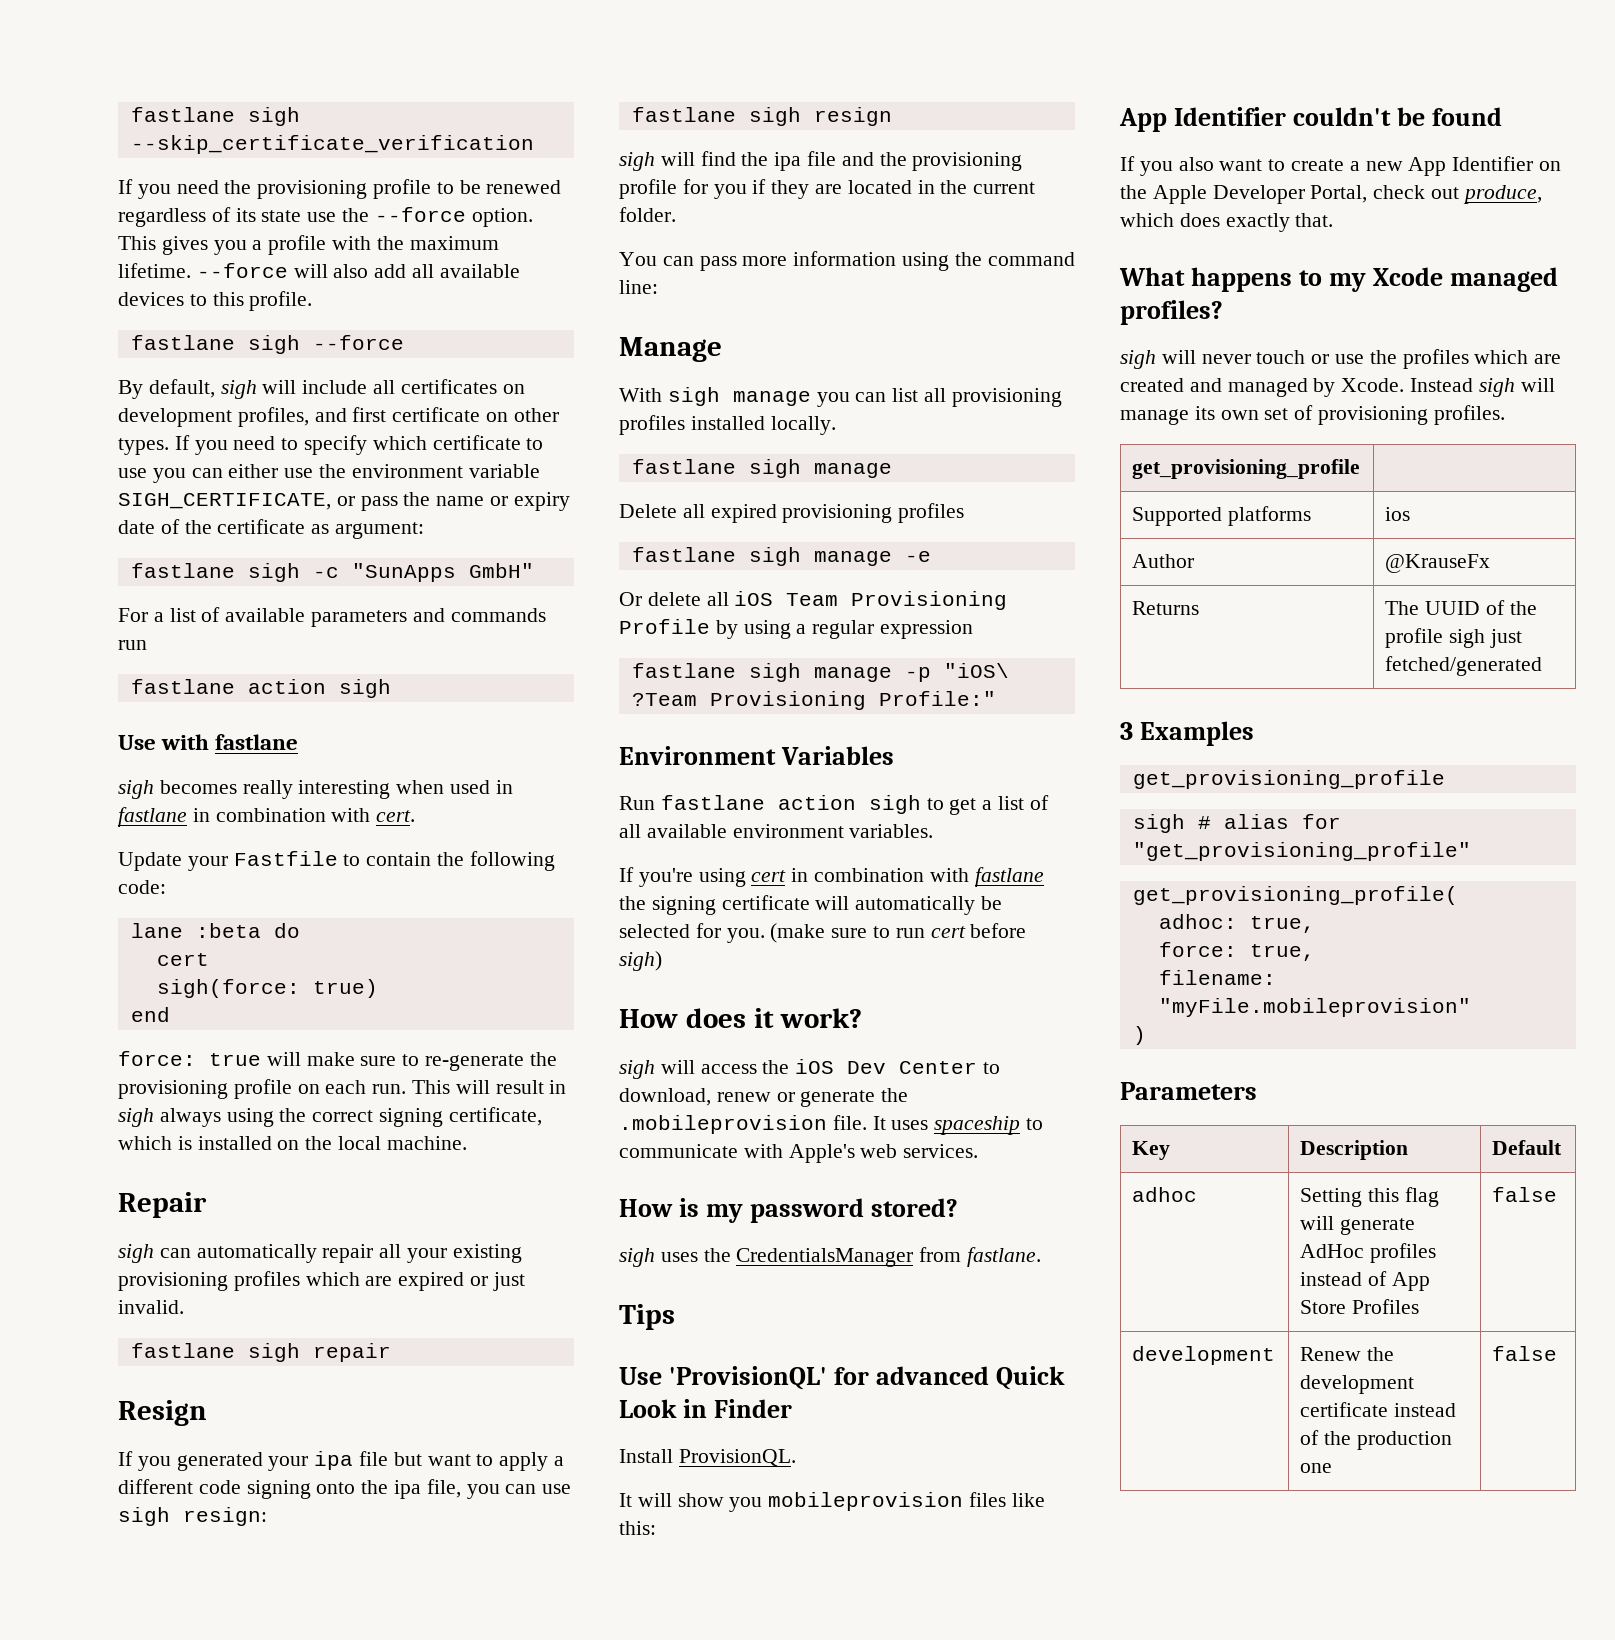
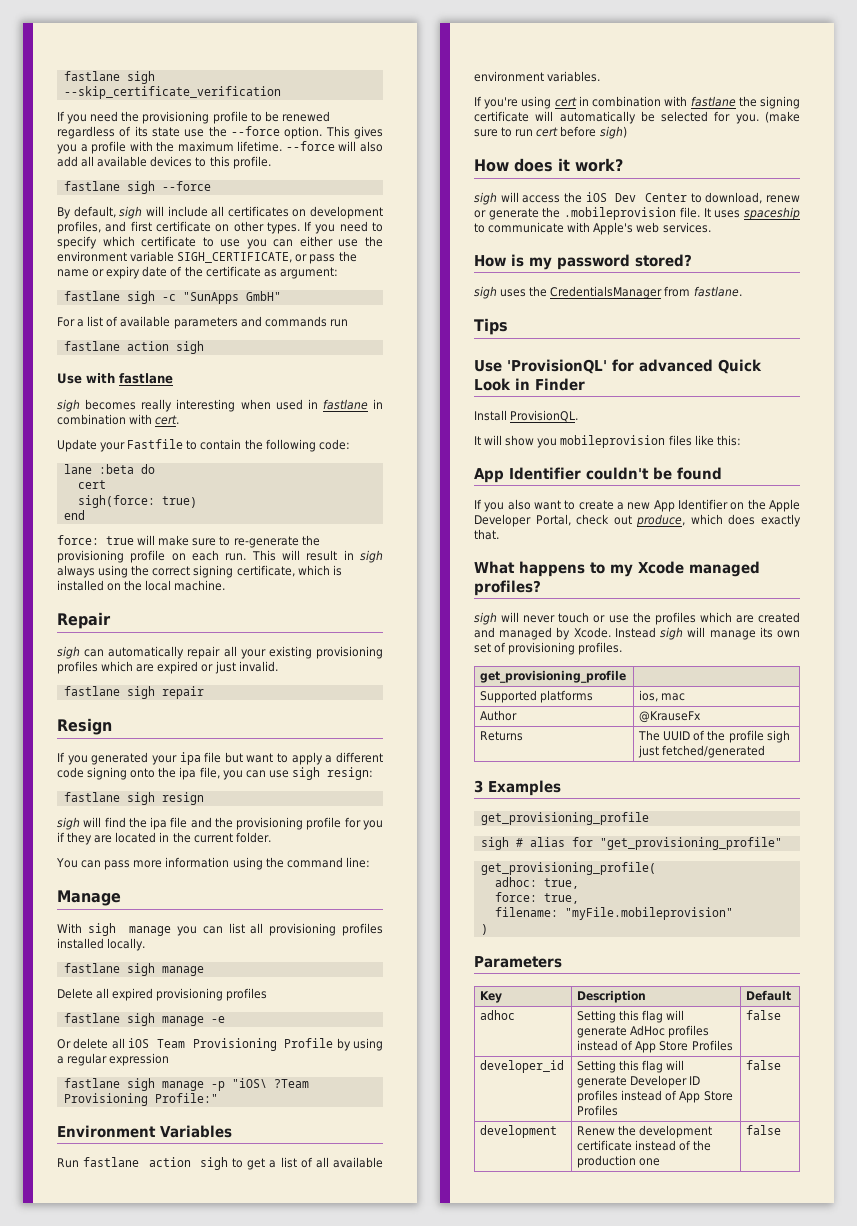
[1385,507,1411,521] ios -> [639,690,686,702] ios, mac
(1558, 1194) none -> [480,1060,565,1073] [577,1060,685,1073] [577,1075,701,1088] [577,1090,733,1103] [577,1105,619,1116] [746,1060,782,1070] // developer_id | Setting this flag will generate Developer ID profiles instead of App Store Profiles | false

